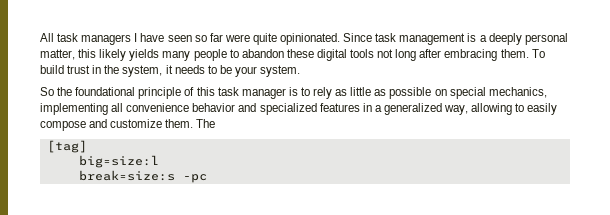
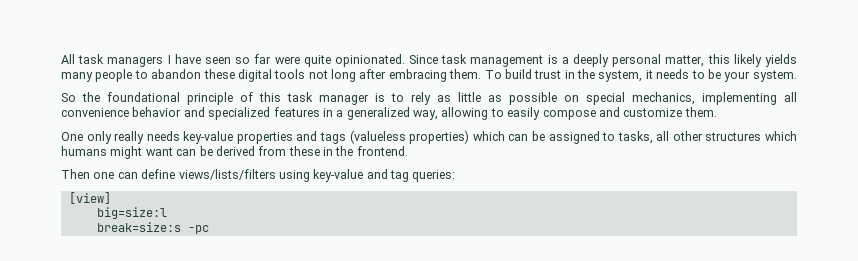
[196,119,216,128] [46,140,87,153] The // [tag] -> [61,130,797,144] [61,146,408,159] [61,169,456,182] [68,192,111,204] // One only really needs key-value properties and tags (valueless properties) which can be assigned to tasks, all other structures which humans might want can be derived from these in the frontend. // Then one can define views/lists/filters using key-value and tag queries: // [view]

